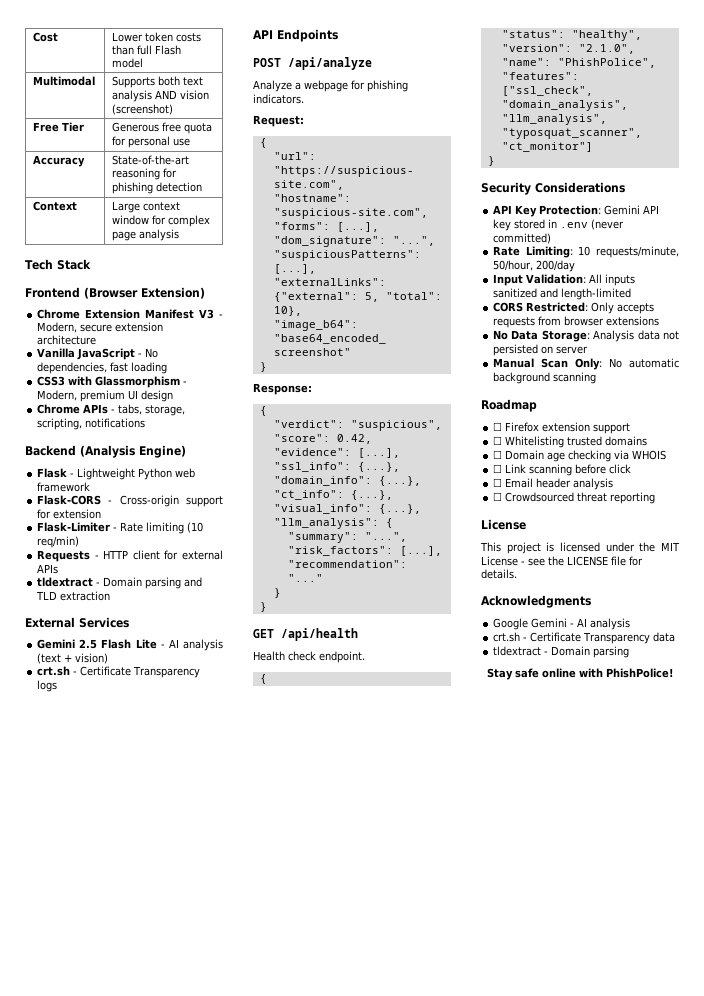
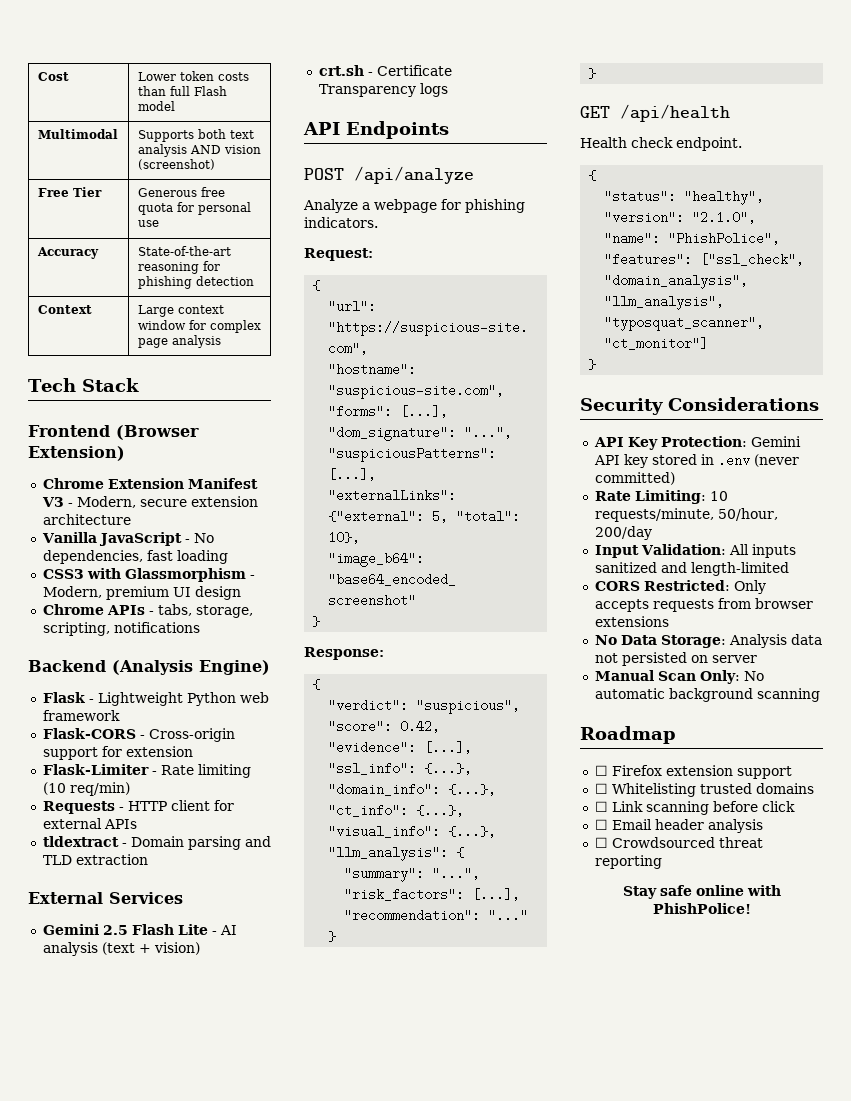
[493,450,667,462] // ☐ Domain age checking via WHOIS -> (814, 788) none
[481,519,526,530] [480,542,680,554] [481,556,643,566] [481,569,517,579] [481,595,591,608] [493,618,631,630] [493,632,676,644] [493,646,630,658] // License // This project is licensed under the MIT License - see the LICENSE file for details. // Acknowledgments // Google Gemini - AI analysis // crt.sh - Certificate Transparency data // tldextract - Domain parsing -> (662, 862) none

